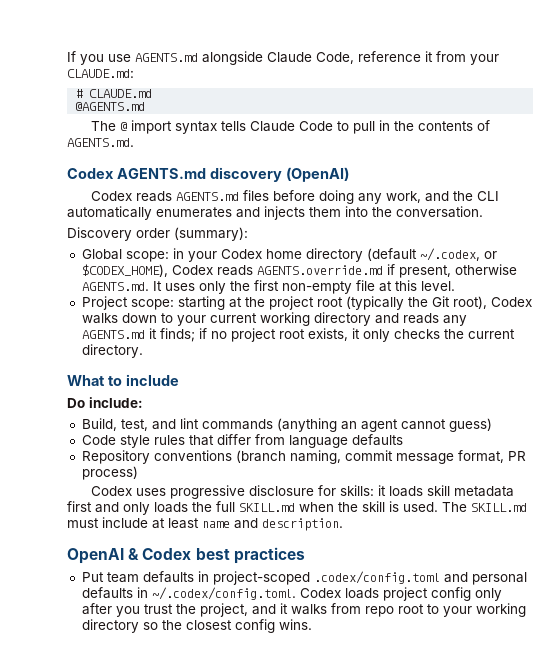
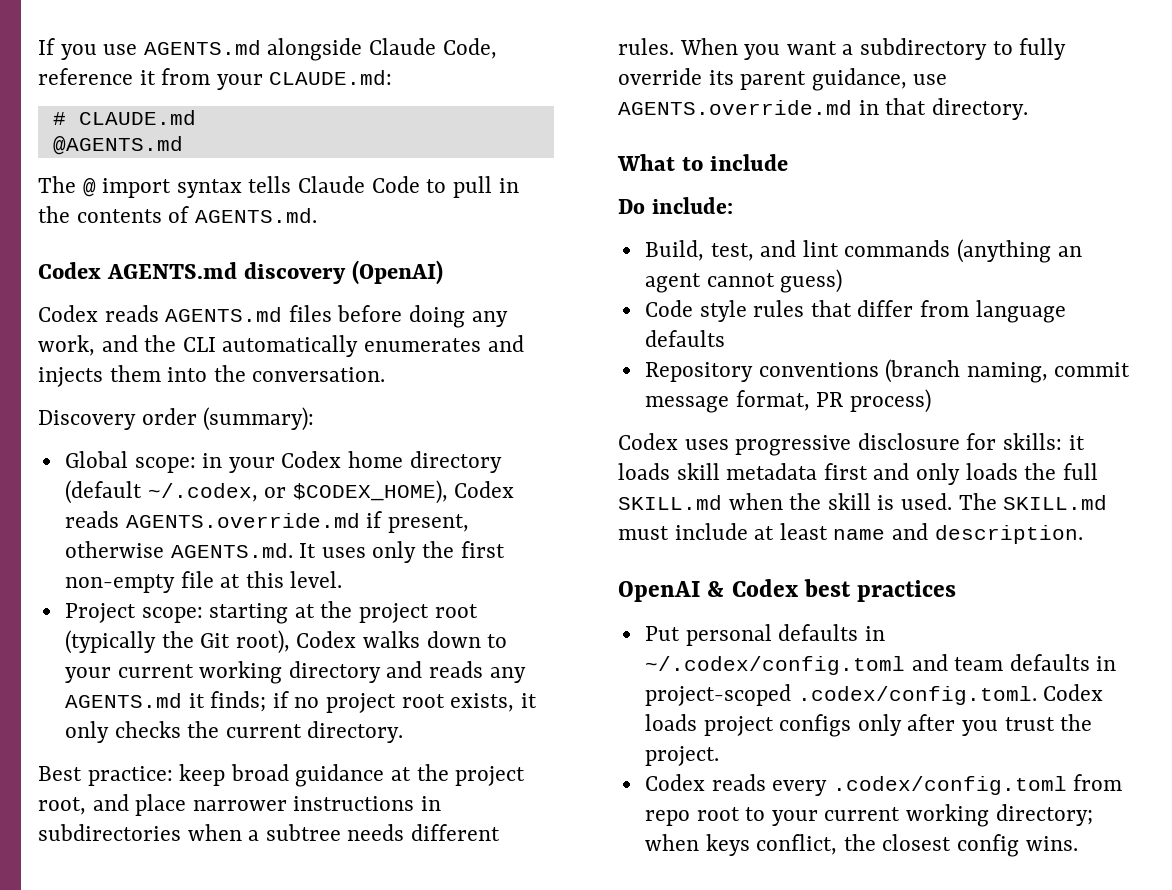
(143, 351) none -> [38,764,526,787] [38,794,442,816] [38,824,501,841] [618,38,1067,60] [618,68,948,91] [618,98,1028,120] // Best practice: keep broad guidance at the project root, and place narrower instructions in subdirectories when a subtree needs different rules. When you want a subdirectory to fully override its parent guidance, use AGENTS.override.md in that directory.
[106,571,527,585] [81,587,296,600] team defaults in project-scoped .codex/config.toml and personal defaults in ~/.codex/config.toml. -> [685,624,885,646] [644,654,1117,675] [644,684,1037,706] personal defaults in ~/.codex/config.toml and team defaults in project-scoped .codex/config.toml.
[430,587,471,601] config -> [779,714,852,737] configs
[199,603,327,617] project, and it walks -> [644,746,719,766] [644,774,1067,796] project. // Codex reads every .codex/config.toml
[475,603,526,617] [81,619,158,633] working directory so -> [824,804,1093,827] [644,834,838,856] current working directory; when keys conflict,

